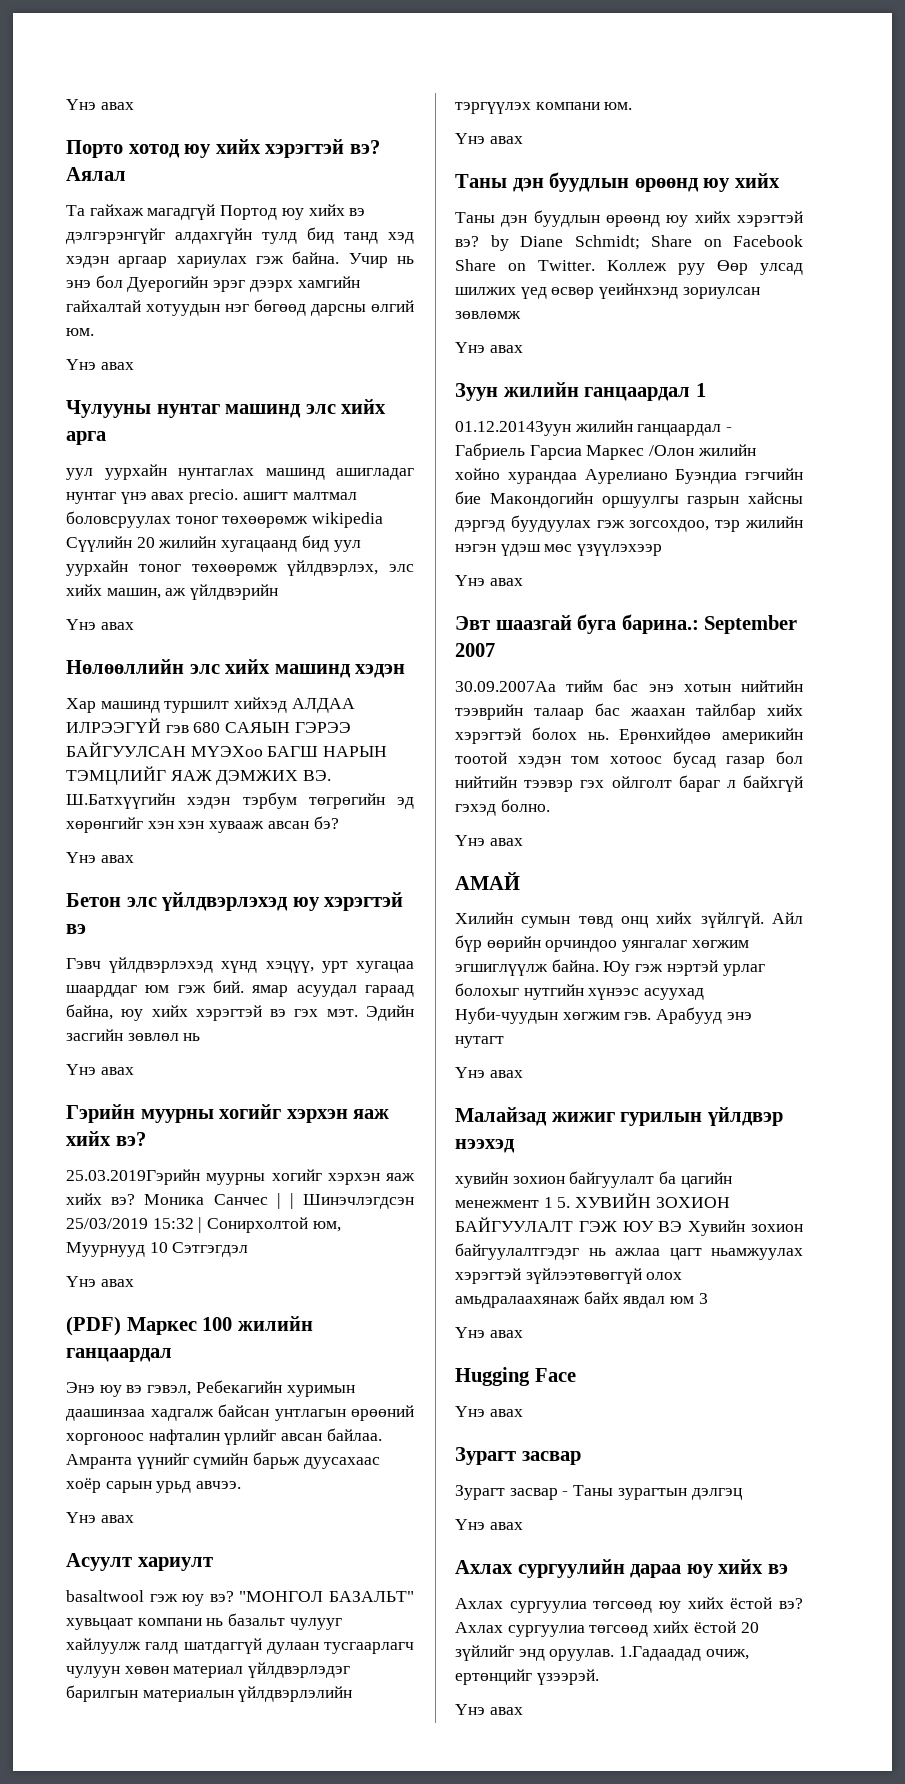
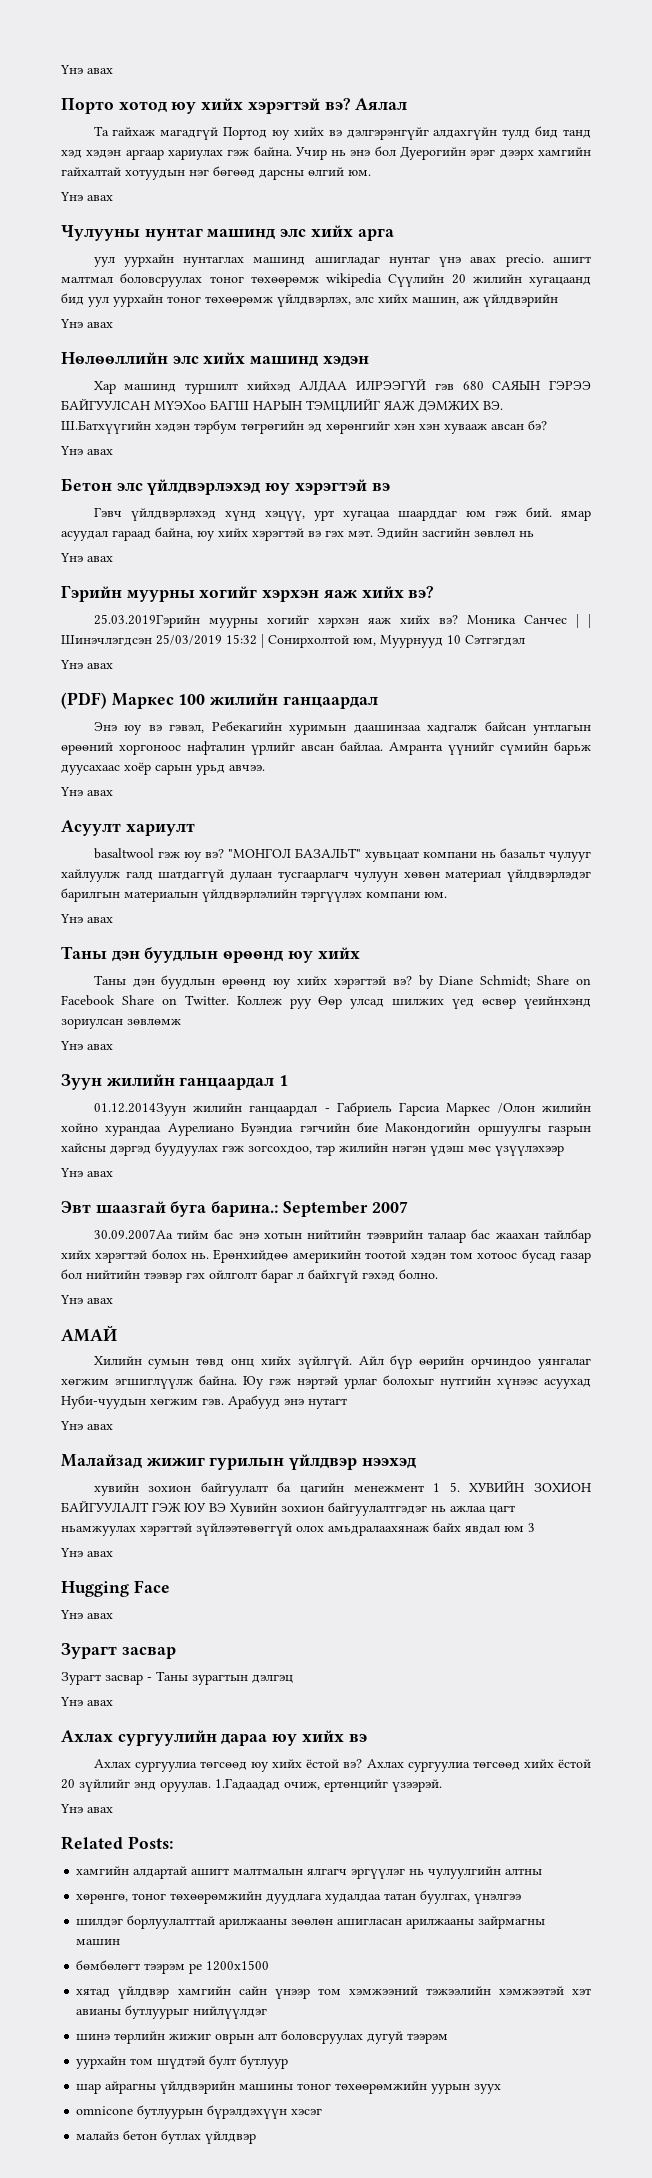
(523, 1711) none -> [61,1836,173,1850] [76,1866,543,1879] [76,1890,522,1904] [76,1915,546,1929] [76,1939,121,1946] [76,1960,270,1974] [76,1986,591,1999] [76,2005,268,2019] [76,2030,449,2044] [76,2055,289,2069] [76,2081,502,2094] [76,2105,323,2119] [76,2130,257,2144] // Related Posts: // хамгийн алдартай ашигт малтмалын ялгагч эргүүлэг нь чулуулгийн алтны // хөрөнгө, тоног төхөөрөмжийн дуудлага худалдаа татан буулгах, үнэлгээ // шилдэг борлуулалттай арилжааны зөөлөн ашигласан арилжааны зайрмагны машин // бөмбөлөгт тээрэм pe 1200x1500 // хятад үйлдвэр хамгийн сайн үнээр том хэмжээний тэжээлийн хэмжээтэй хэт авианы бутлуурыг нийлүүлдэг // шинэ төрлийн жижиг оврын алт боловсруулах дугуй тээрэм // уурхайн том шүдтэй булт бутлуур // шар айрагны үйлдвэрийн машины тоног төхөөрөмжийн уурын зуух // omnicone бутлуурын бүрэлдэхүүн хэсэг // малайз бетон бутлах үйлдвэр

